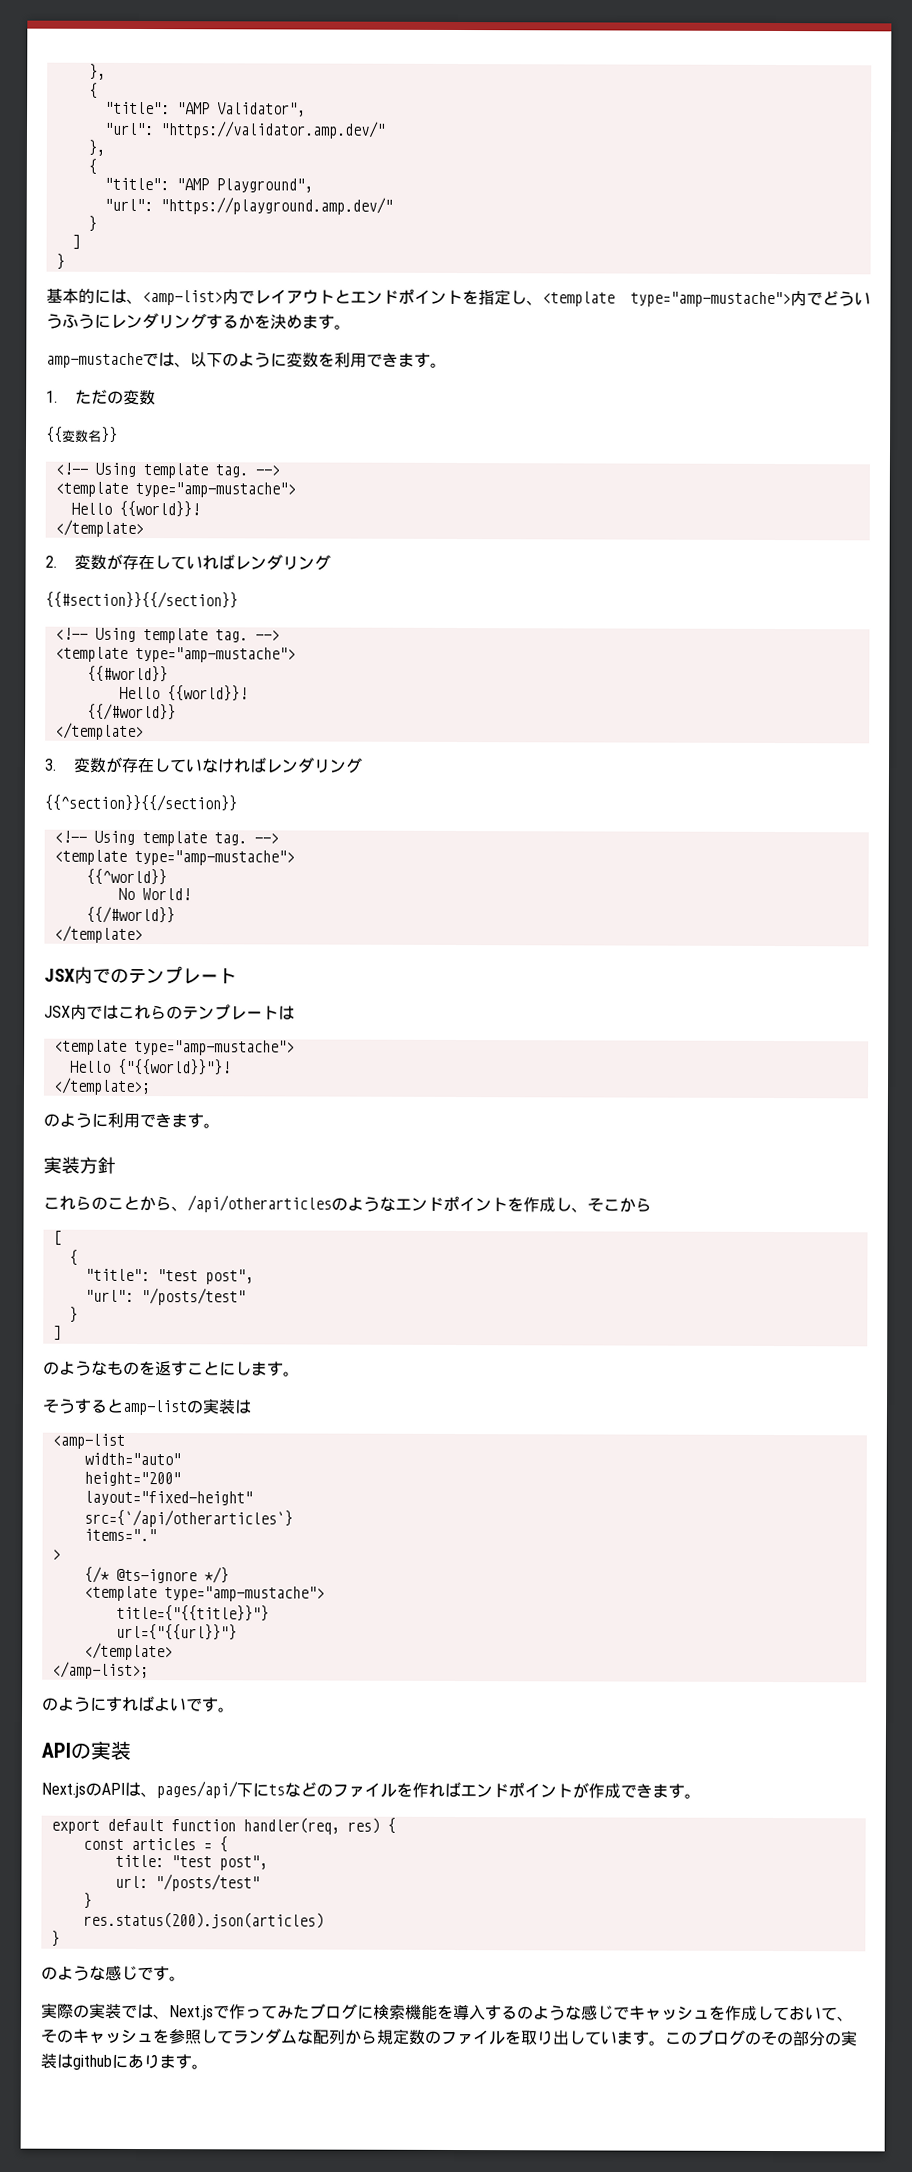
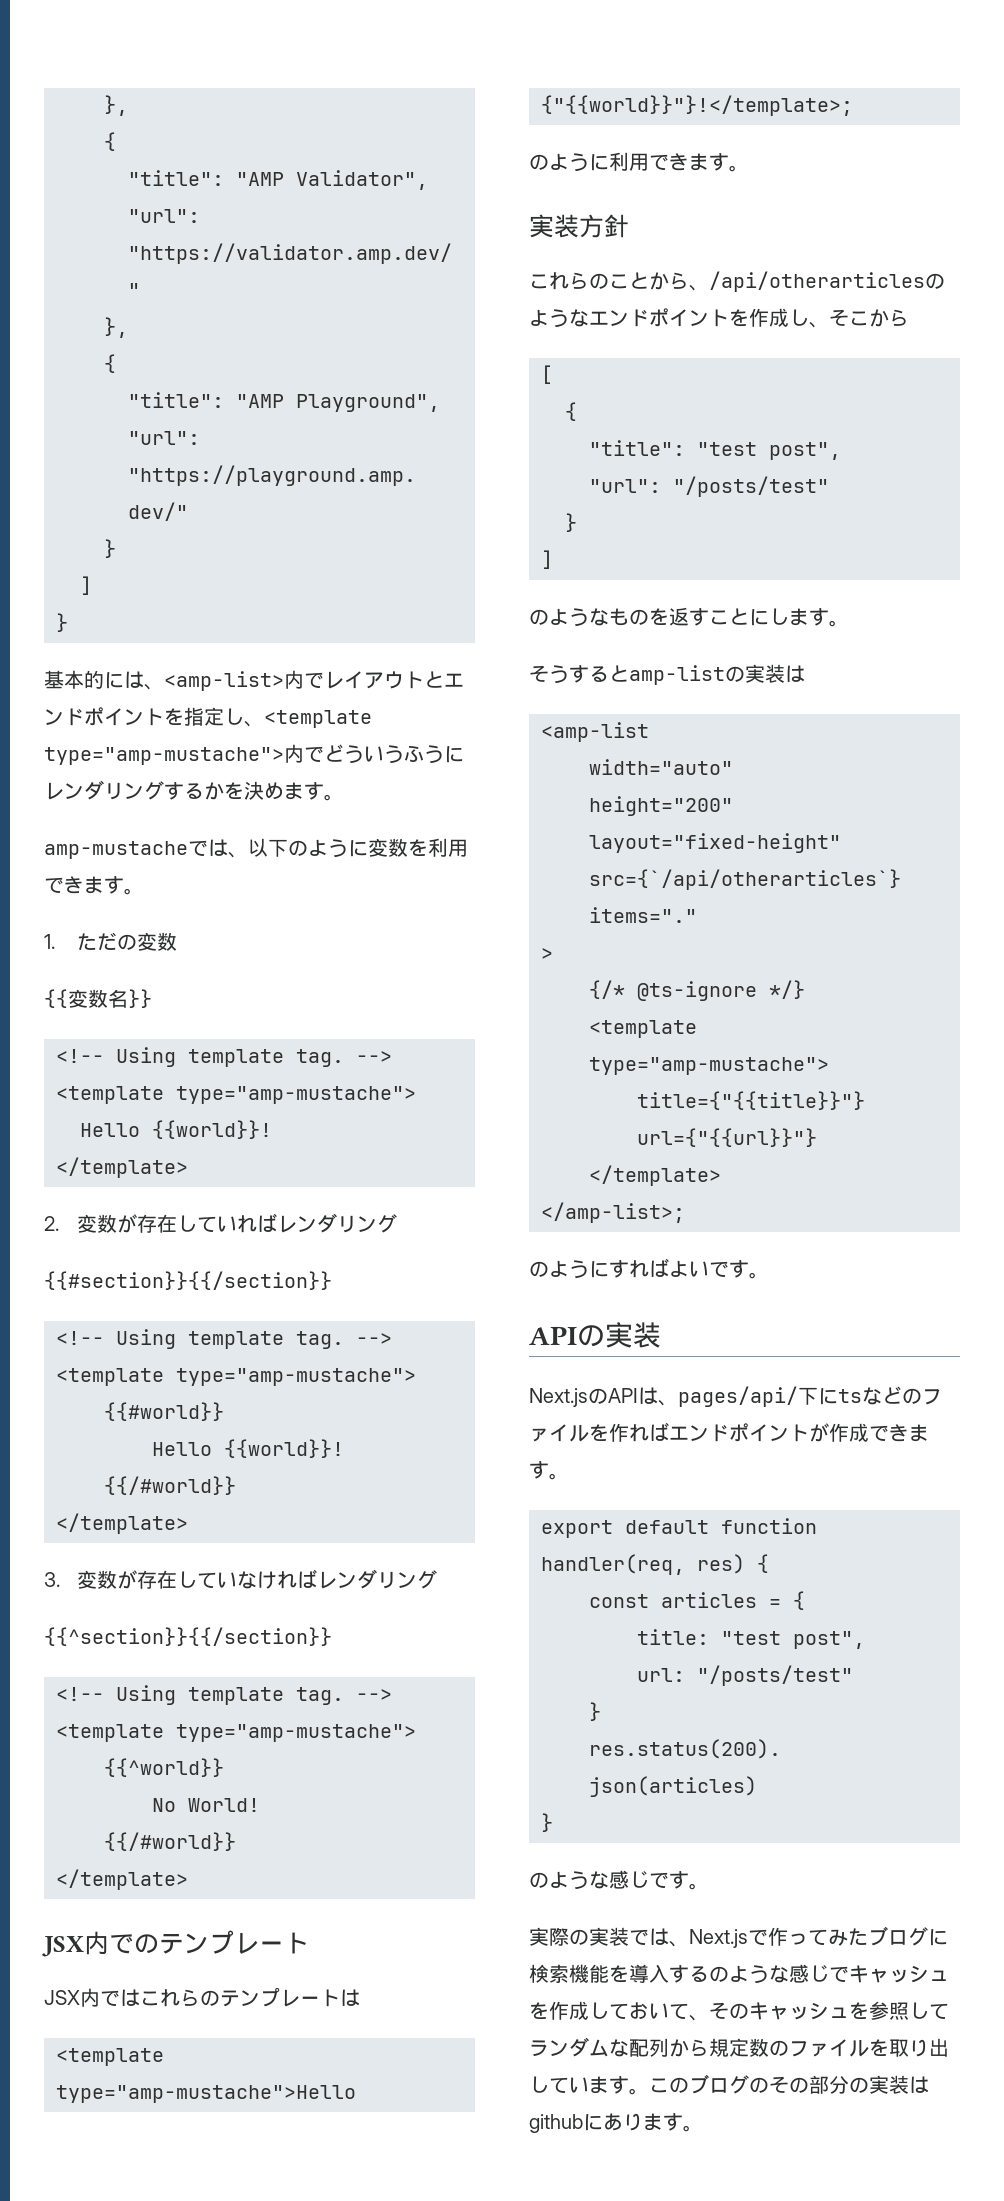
[133,1039,295,1056] [69,1058,231,1076] [52,1077,151,1096] type="amp-mustache"> // Hello {"{{world}}"}! // </template>; -> [56,2085,356,2103] [541,95,853,116] type="amp-mustache">Hello {"{{world}}"}!</template>;

